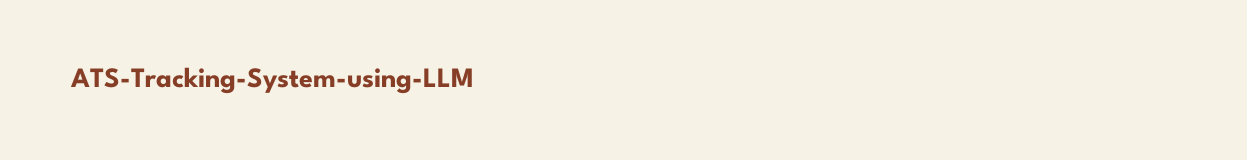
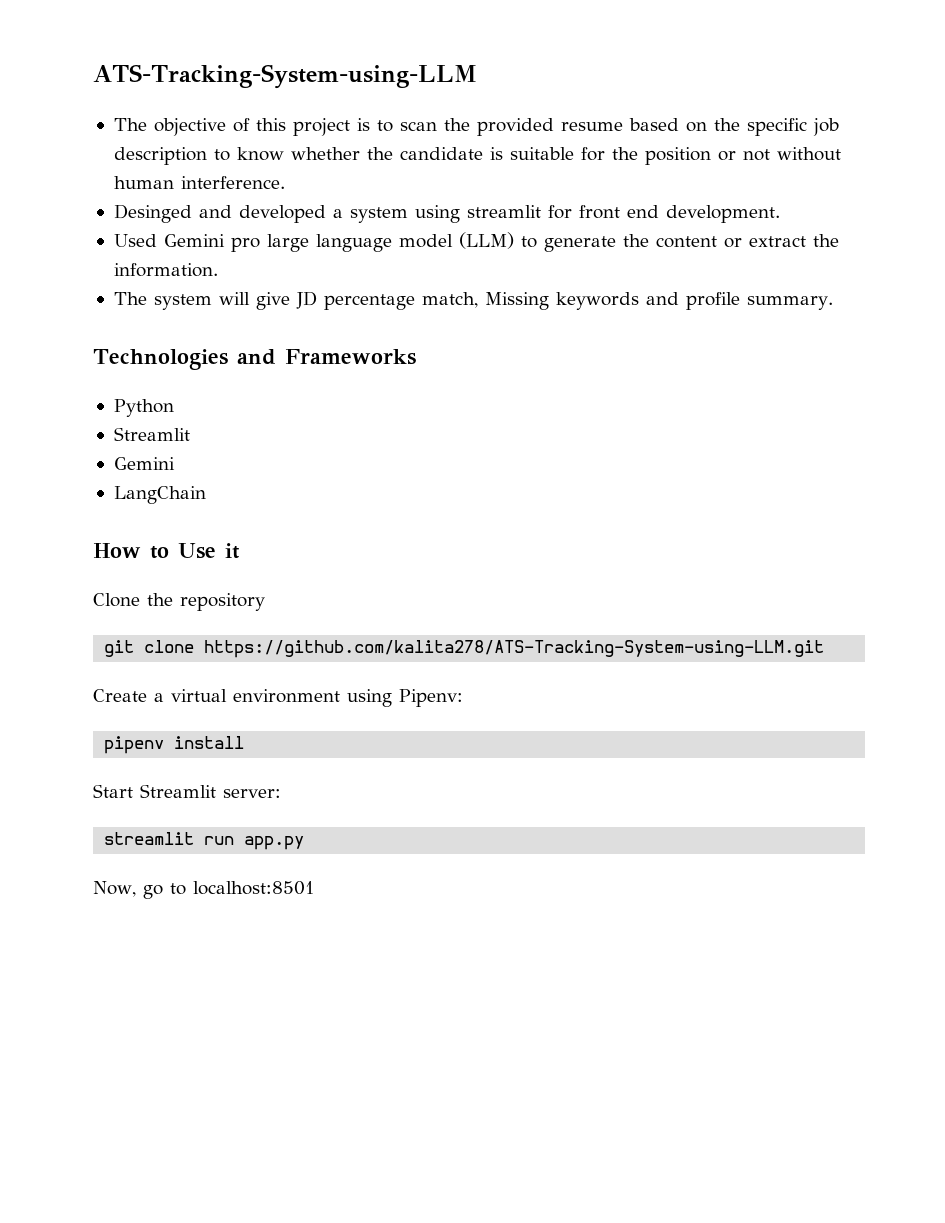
(474, 80) none -> [113,118,839,136] [113,147,841,165] [113,176,285,189] [113,204,780,223] [113,232,839,252] [113,263,218,277] [113,291,833,310] [93,349,416,370] [113,399,174,417] [113,427,190,441] [113,457,175,470] [113,486,206,504] [93,543,240,559] [93,593,265,611] [104,640,825,658] [93,689,463,707] [104,736,245,754] [93,784,281,798] [104,832,305,850] [93,881,314,899] // The objective of this project is to scan the provided resume based on the specific job description to know whether the candidate is suitable for the position or not without human interference. // Desinged and developed a system using streamlit for front end development. // Used Gemini pro large language model (LLM) to generate the content or extract the information. // The system will give JD percentage match, Missing keywords and profile summary. // Technologies and Frameworks // Python // Streamlit // Gemini // LangChain // How to Use it // Clone the repository // git clone https://github.com/kalita278/ATS-Tracking-System-using-LLM.git // Create a virtual environment using Pipenv: // pipenv install // Start Streamlit server: // streamlit run app.py // Now, go to localhost:8501

